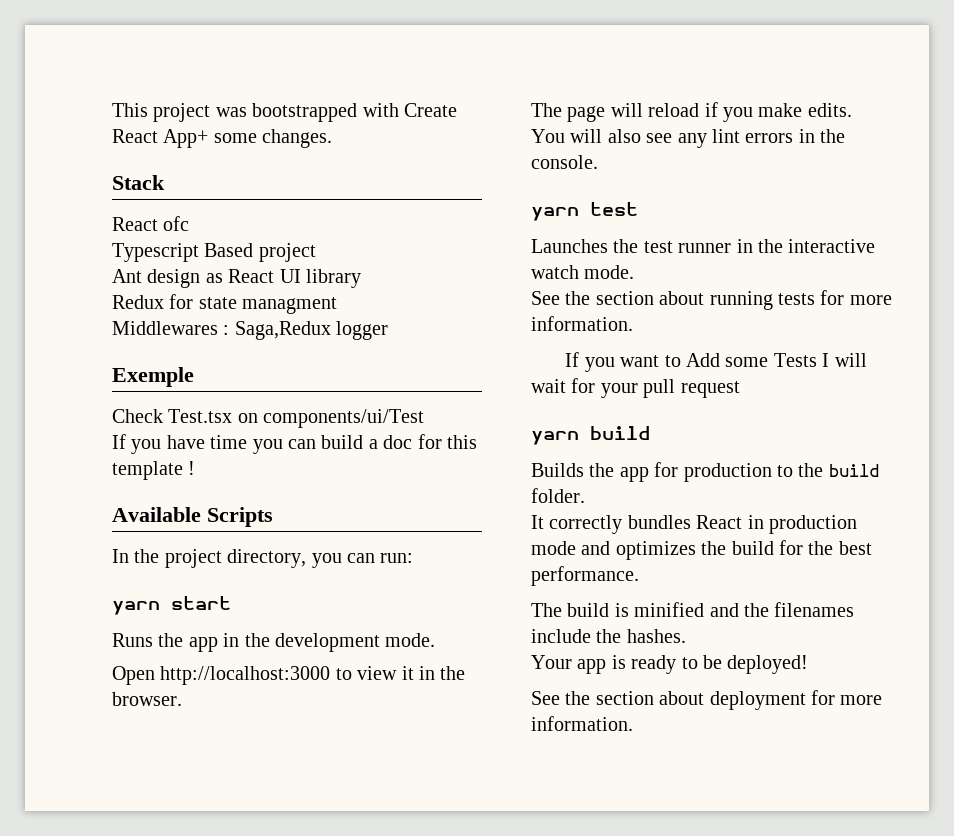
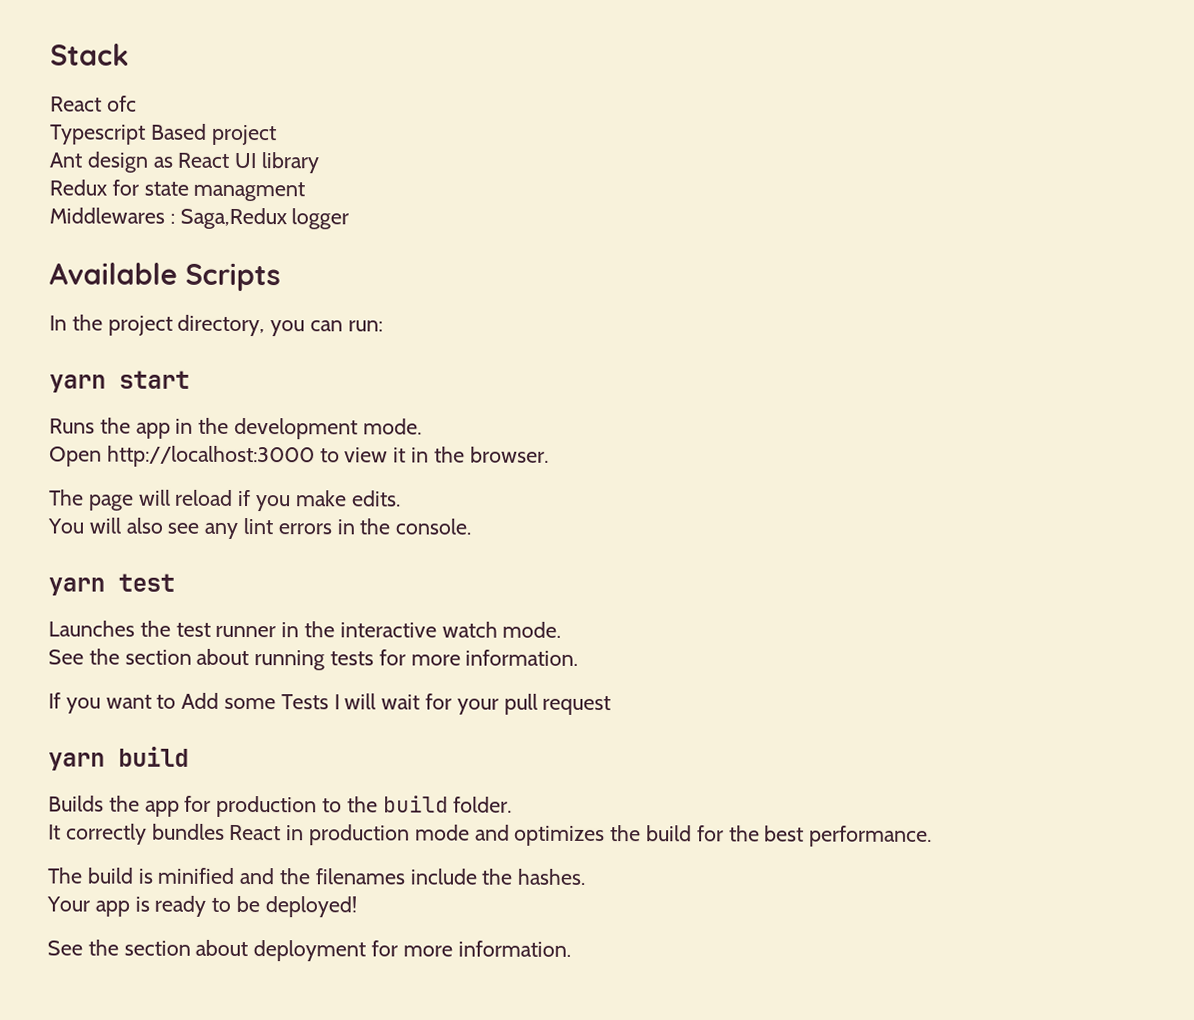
[112,103,457,122] [112,129,333,148] This project was bootstrapped with Create React App+ some changes. // -> (50, 54) none
[112,367,194,387] [112,409,425,428] [112,434,477,454] [112,461,196,480] // Exemple // Check Test.tsx on components/ui/Test // If you have time you can build a doc for this template ! -> (350, 219) none

